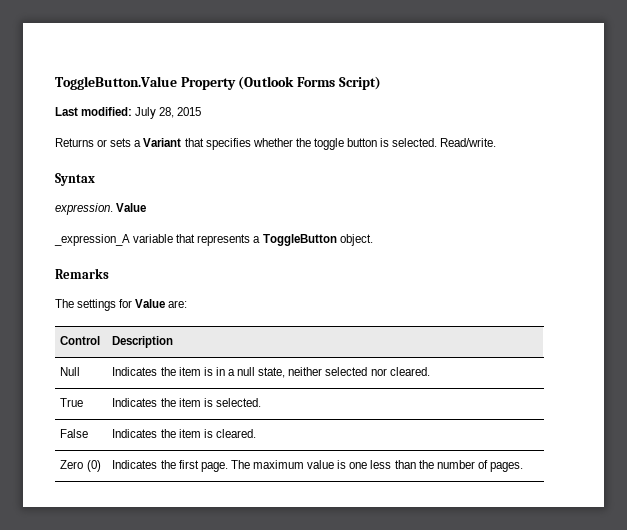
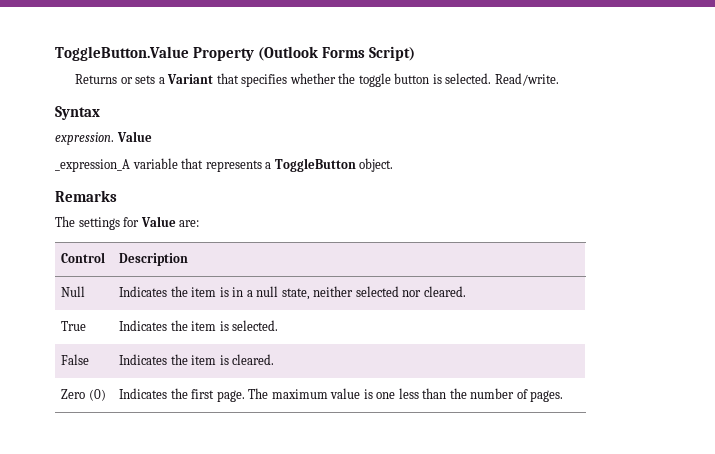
[55,107,202,119] // Last modified: July 28, 2015 -> (416, 53) none

